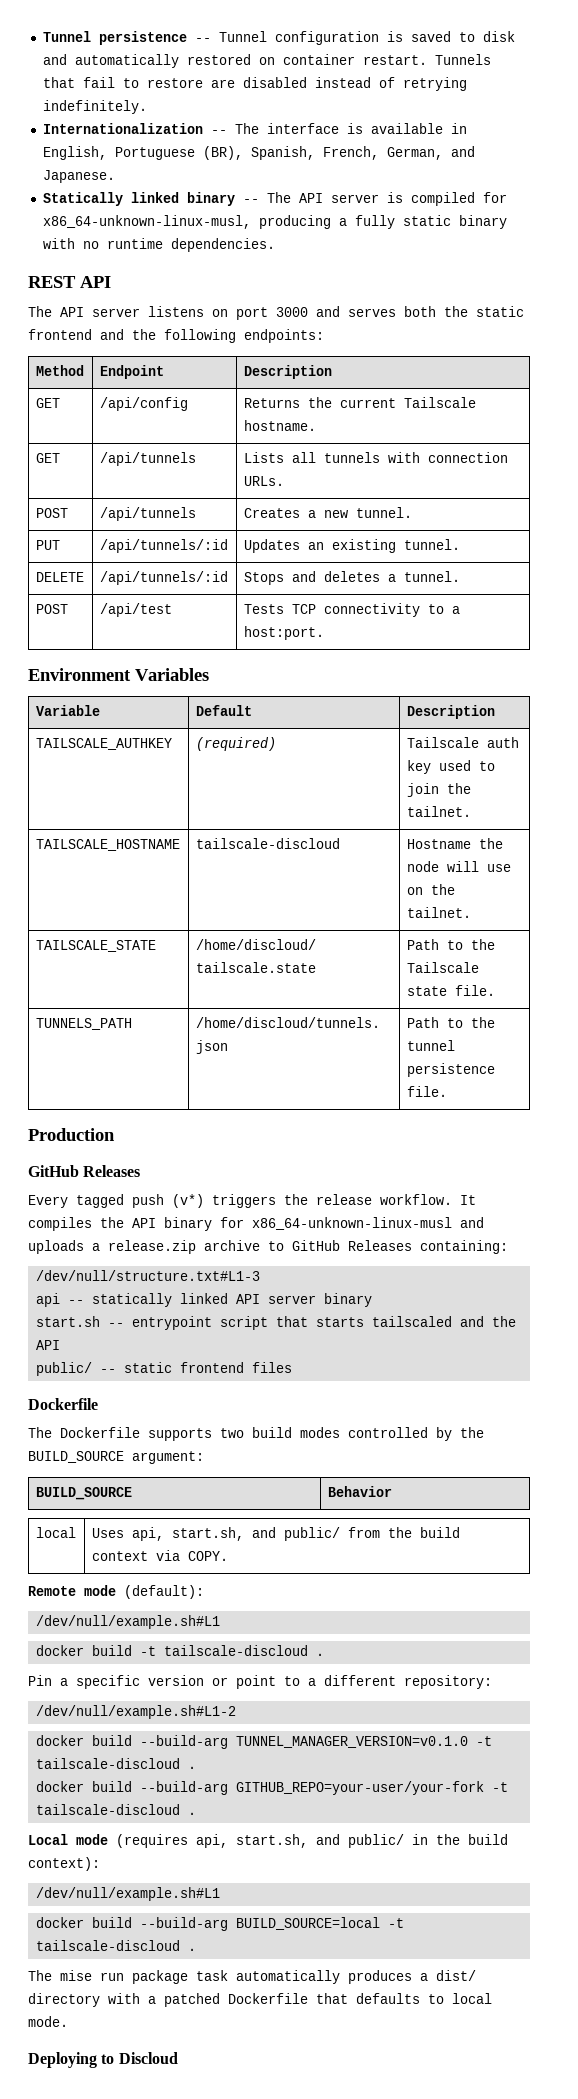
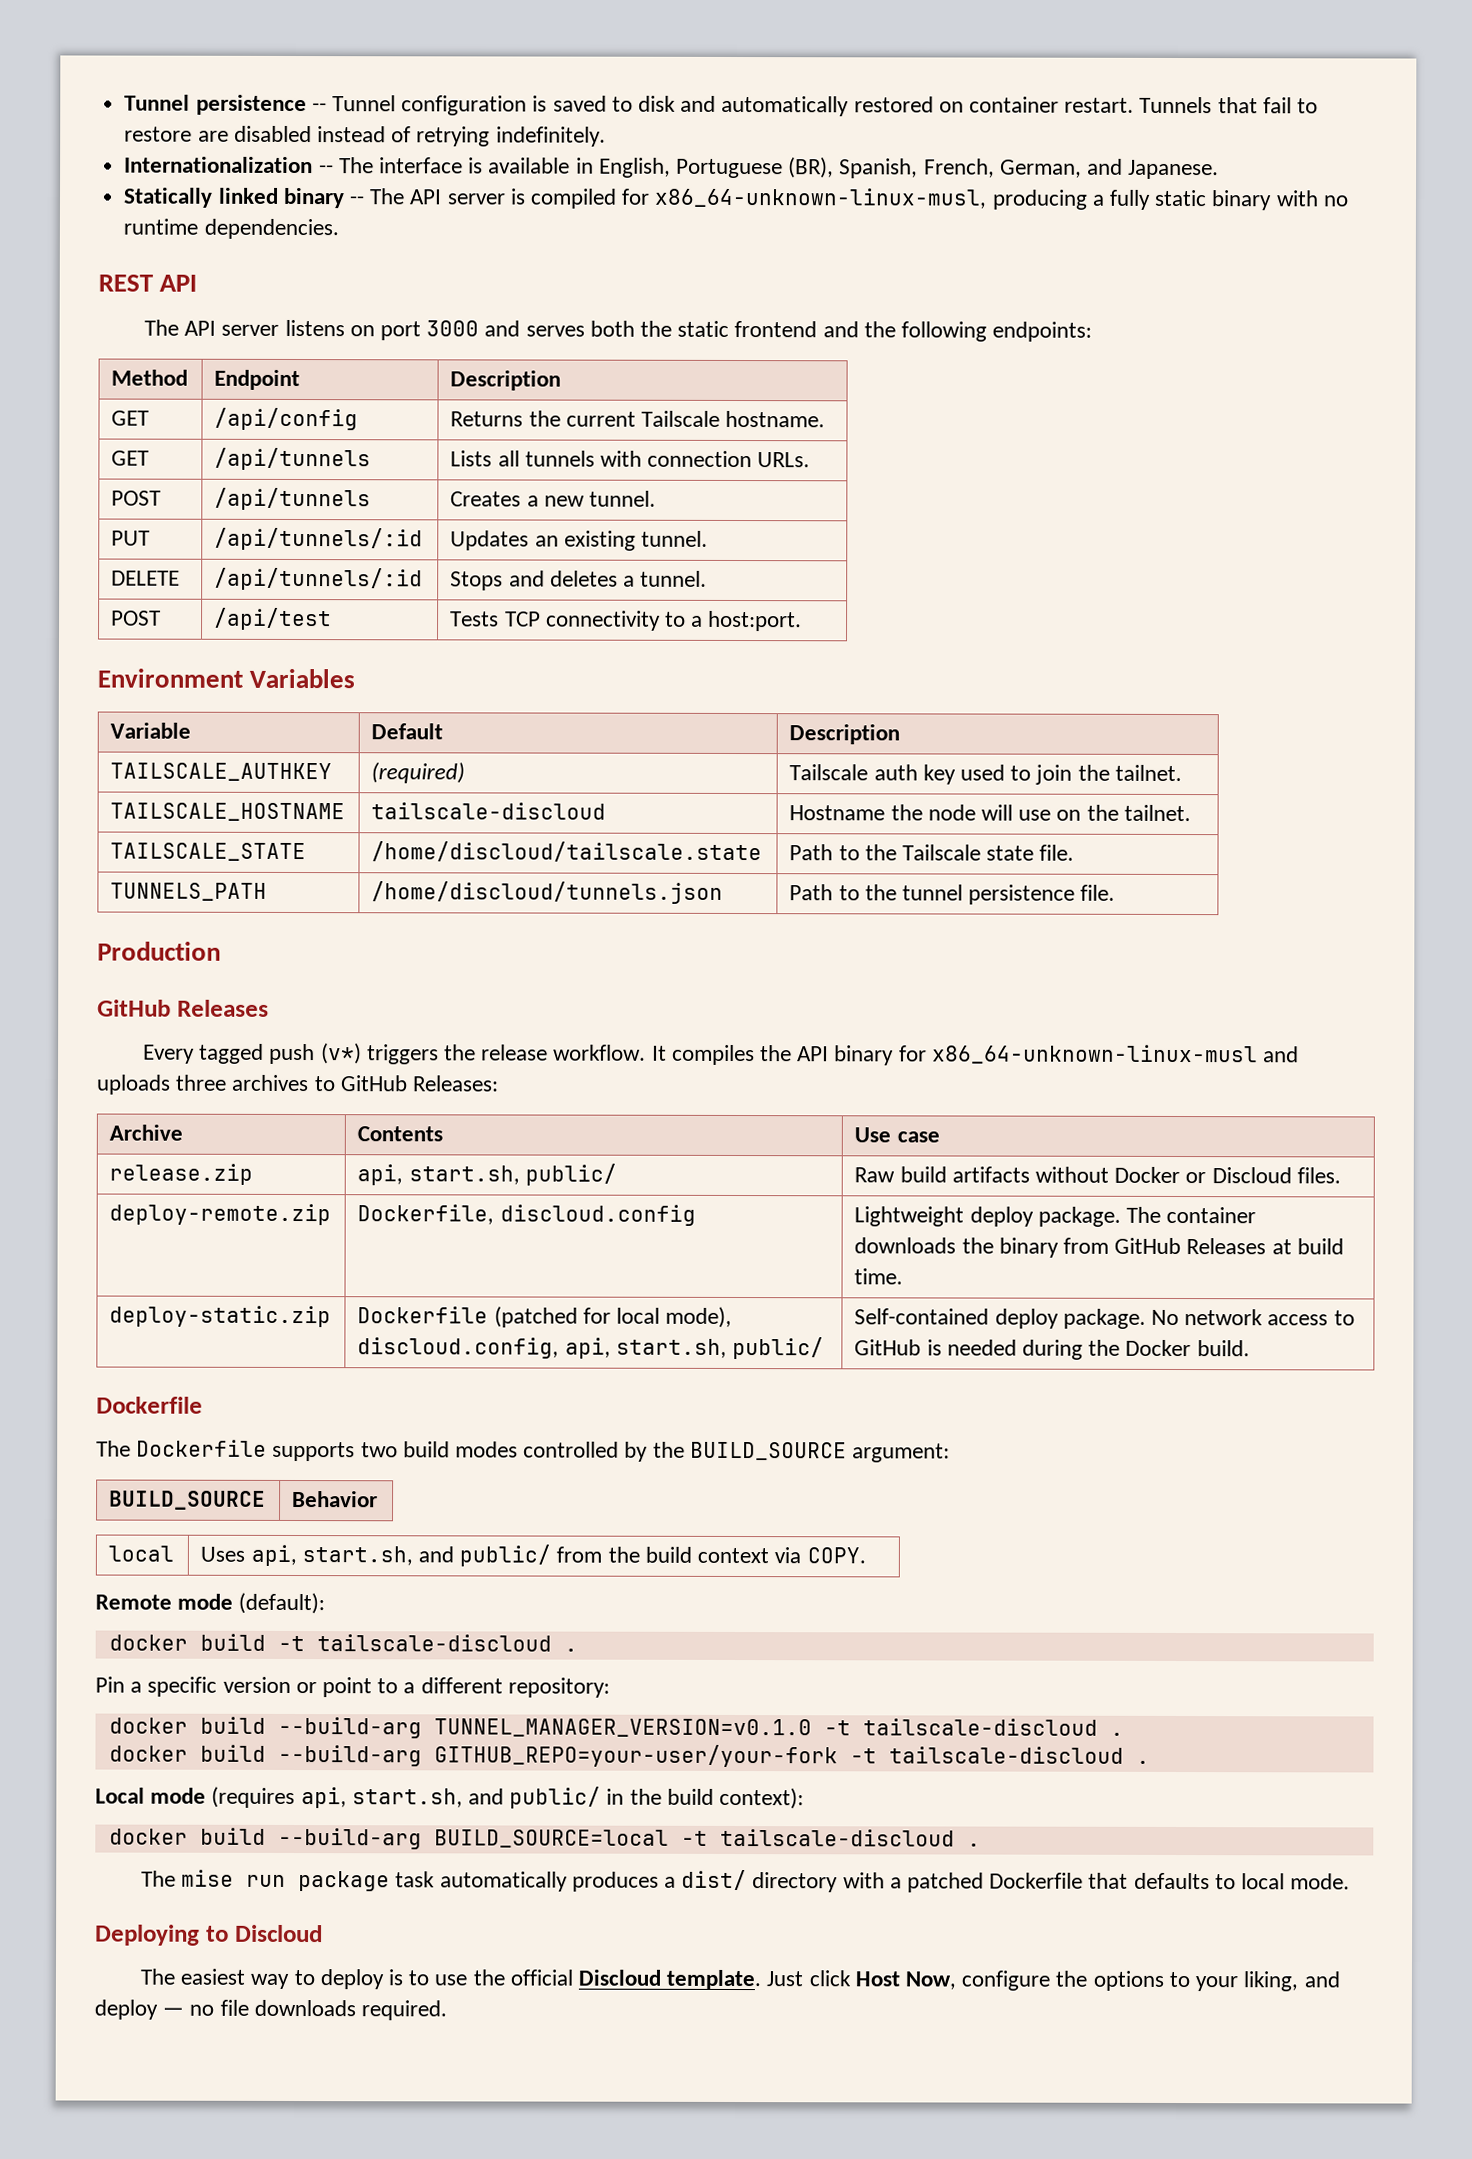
[92,1240,508,1254] [36,1270,261,1281] [36,1293,373,1307] [36,1316,517,1330] [36,1340,61,1350] [36,1362,293,1376] a release.zip archive to GitHub Releases containing: // /dev/null/structure.txt#L1-3 // api -- statically linked API server binary // start.sh -- entrypoint script that starts tailscaled and the API // public/ -- static frontend files -> [175,1074,500,1092] [109,1124,184,1141] [357,1126,444,1142] [854,1127,940,1143] [109,1163,254,1185] [357,1163,617,1186] [854,1166,1341,1184] [109,1203,332,1226] [357,1204,696,1226] [854,1206,1257,1227] [854,1237,1344,1258] [854,1268,904,1285] [109,1305,332,1328] [357,1306,733,1328] [357,1336,825,1360] [854,1308,1355,1329] [854,1339,1250,1360] three archives to GitHub Releases: // Archive | Contents | Use case // release.zip | api, start.sh, public/ | Raw build artifacts without Docker or Discloud files. // deploy-remote.zip | Dockerfile, discloud.config | Lightweight deploy package. The container downloads the binary from GitHub Releases at build time. // deploy-static.zip | Dockerfile (patched for local mode), discloud.config, api, start.sh, public/ | Self-contained deploy package. No network access to GitHub is needed during the Docker build.
[36,1615,221,1629] // /dev/null/example.sh#L1 -> (326, 1603) none
[36,1705,237,1719] // /dev/null/example.sh#L1-2 -> (610, 1687) none
[36,1887,221,1901] // /dev/null/example.sh#L1 -> (805, 1798) none
(178, 2058) none -> [139,1968,1340,1992] [94,1999,448,2021] // The easiest way to deploy is to use the official Discloud template. Just click Host Now, configure the options to your liking, and deploy — no file downloads required.

